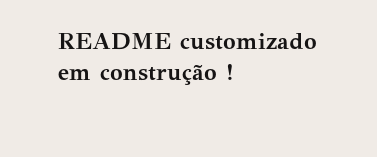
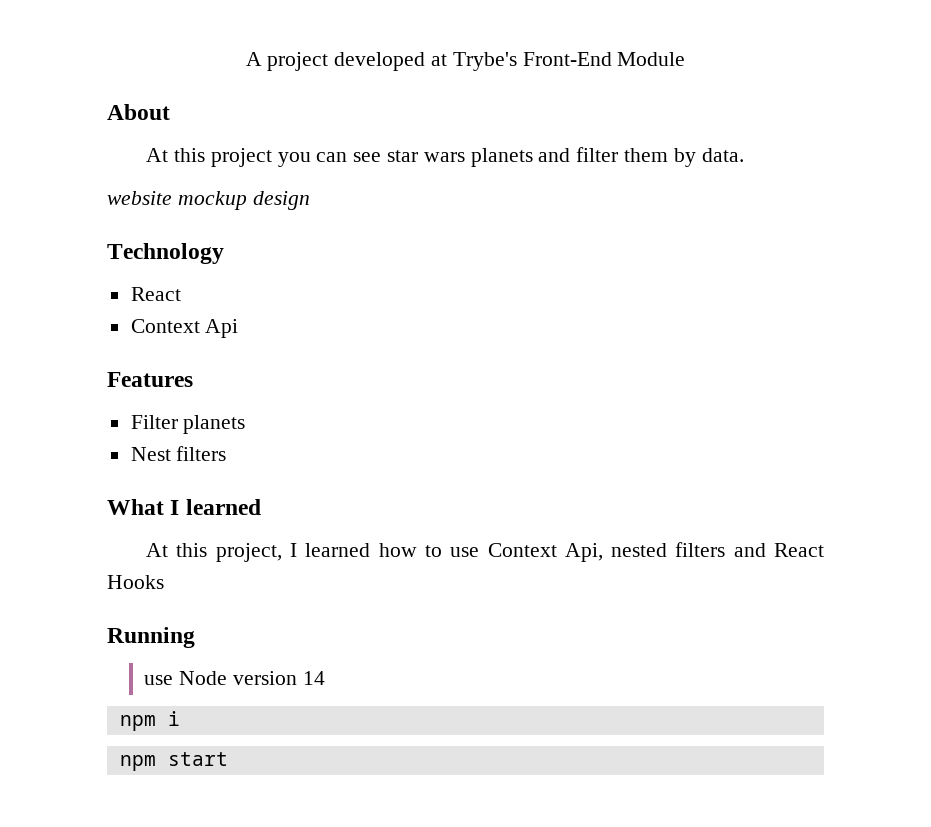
[58,33,317,50] [58,64,234,85] README customizado em construção ! -> [245,52,686,71] [107,104,170,120] [146,147,744,167] [107,191,310,210] [107,243,224,264] [130,287,181,301] [130,319,239,338] [107,372,193,387] [130,415,246,434] [130,446,227,461] [107,499,261,515] [146,542,824,562] [107,575,164,589] [107,627,195,648] [144,671,325,685] [119,711,180,731] [119,752,228,771] A project developed at Trybe's Front-End Module // About // At this project you can see star wars planets and filter them by data. // website mockup design // Technology // React // Context Api // Features // Filter planets // Nest filters // What I learned // At this project, I learned how to use Context Api, nested filters and React Hooks // Running // use Node version 14 // npm i // npm start

